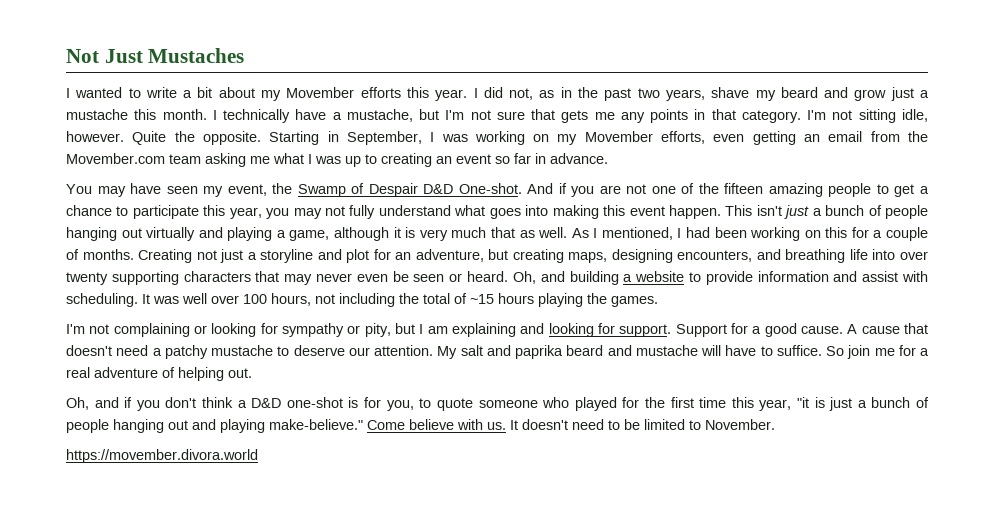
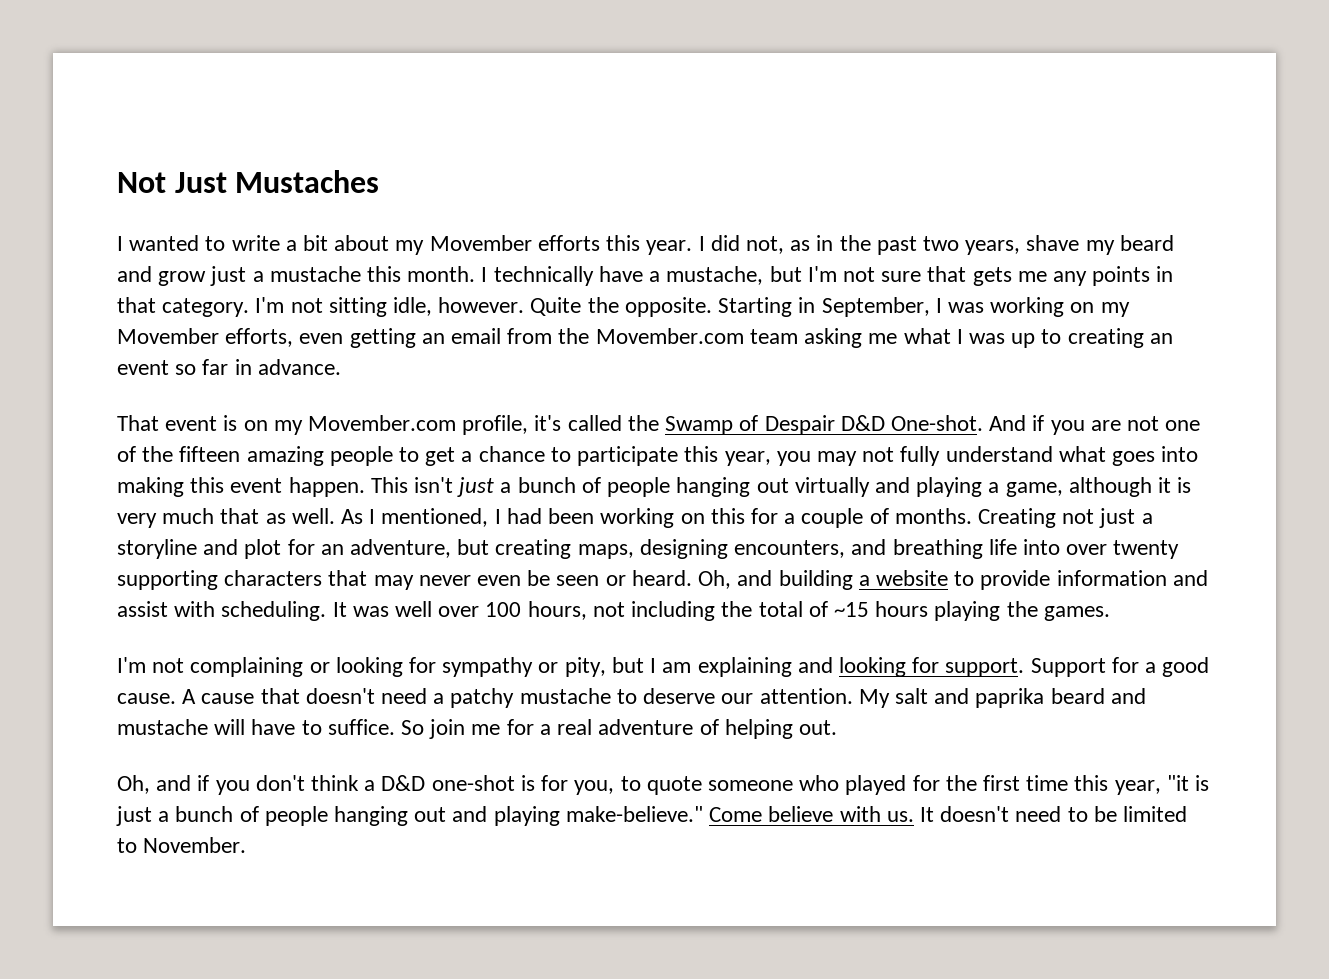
[66,183,267,197] You may have seen my event, -> [117,415,622,435] That event is on my Movember.com profile, it's called
[66,449,258,463] // https://movember.divora.world -> (247, 845) none

